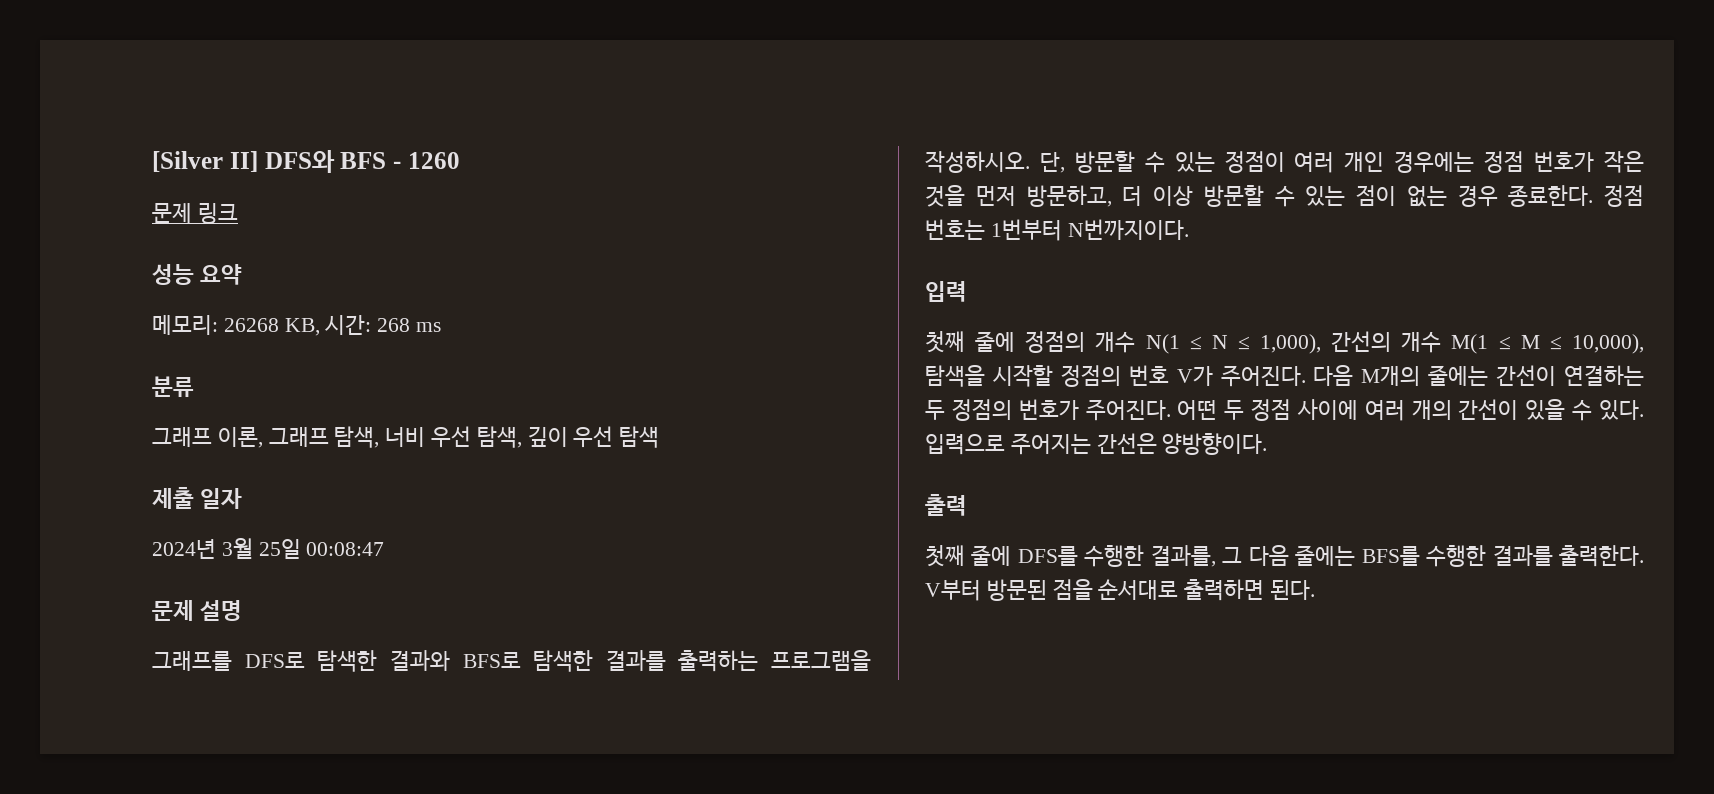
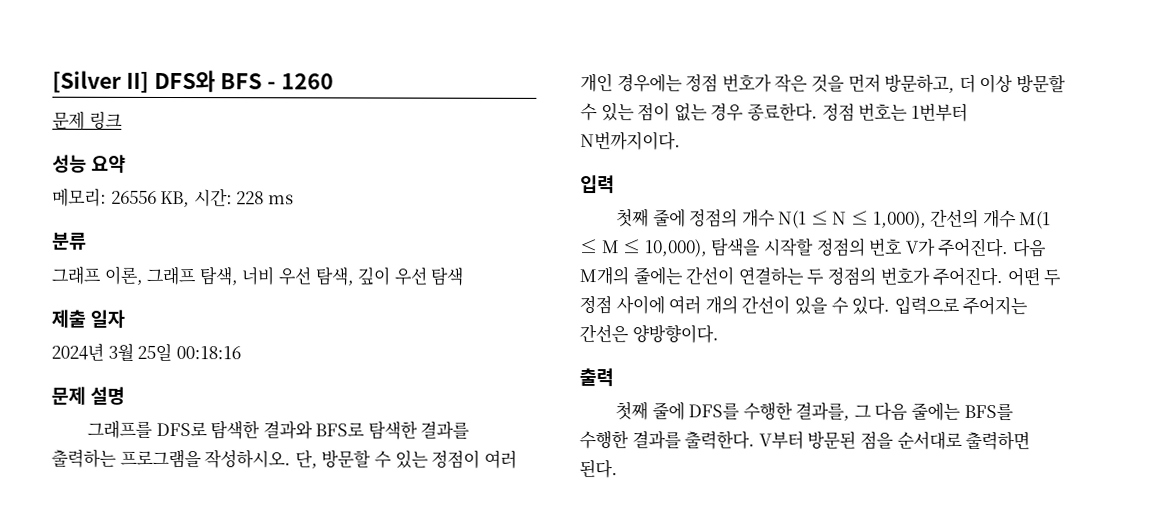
[223,318,279,332] 26268 -> [110,190,157,204] 26556
[377,318,411,332] 268 -> [236,191,265,205] 228
[306,542,385,556] 00:08:47 -> [175,346,241,360] 00:18:16

